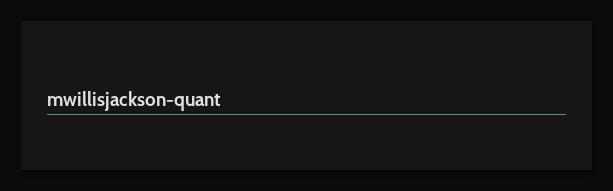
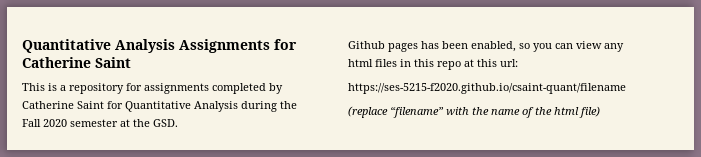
[47,91,221,111] mwillisjackson-quant -> [22,39,297,53] [22,57,131,68] [22,83,283,94] [22,101,297,112] [22,119,178,127] [348,41,624,52] [348,59,518,70] [348,83,626,94] [348,106,600,118] Quantitative Analysis Assignments for Catherine Saint // This is a repository for assignments completed by Catherine Saint for Quantitative Analysis during the Fall 2020 semester at the GSD. // Github pages has been enabled, so you can view any html files in this repo at this url: // https://ses-5215-f2020.github.io/csaint-quant/filename // (replace “filename” with the name of the html file)

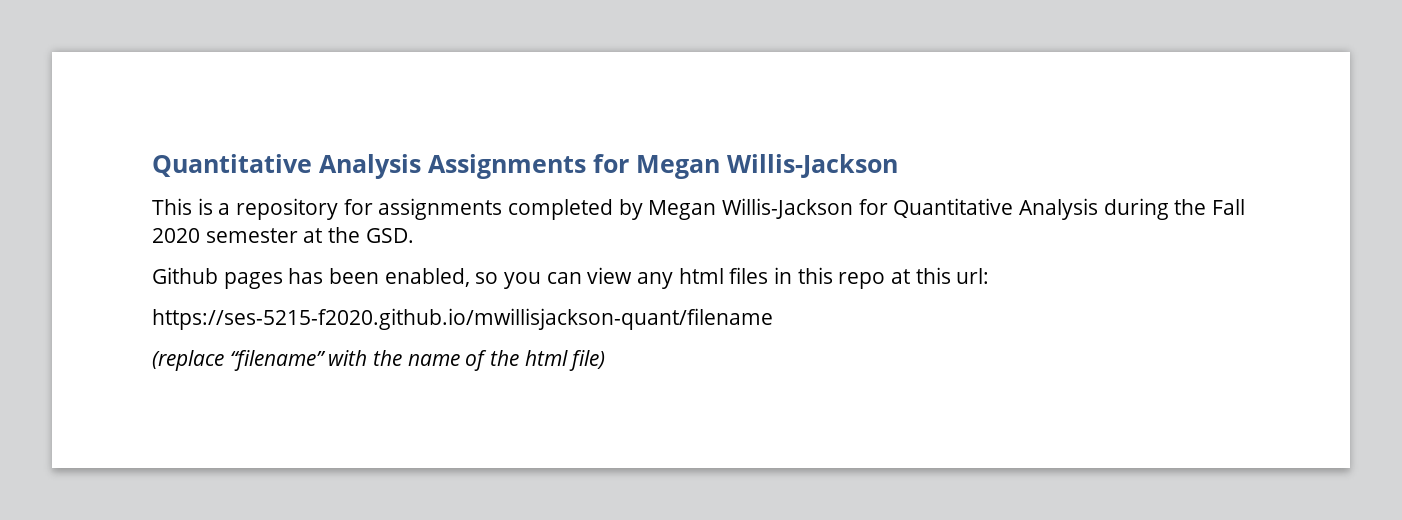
[22,57,131,68] Catherine Saint -> [636,154,898,179] Megan Willis-Jackson
[22,101,104,109] Catherine Saint -> [648,198,854,220] Megan Willis-Jackson
[348,83,626,94] https://ses-5215-f2020.github.io/csaint-quant/filename -> [152,308,773,330] https://ses-5215-f2020.github.io/mwillisjackson-quant/filename

